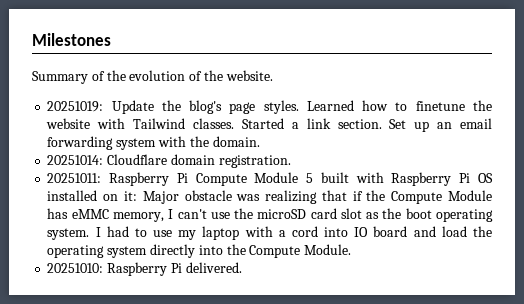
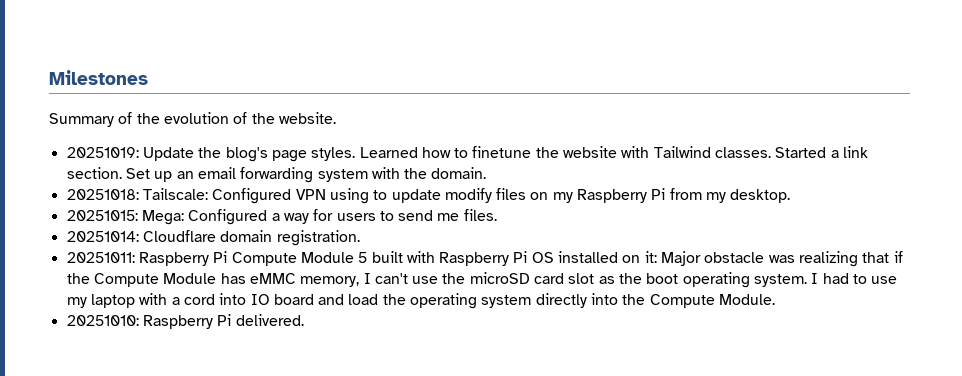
(260, 141) none -> [66,188,791,204] [66,209,497,225] // 20251018: Tailscale: Configured VPN using to update modify files on my Raspberry Pi from my desktop. // 20251015: Mega: Configured a way for users to send me files.

